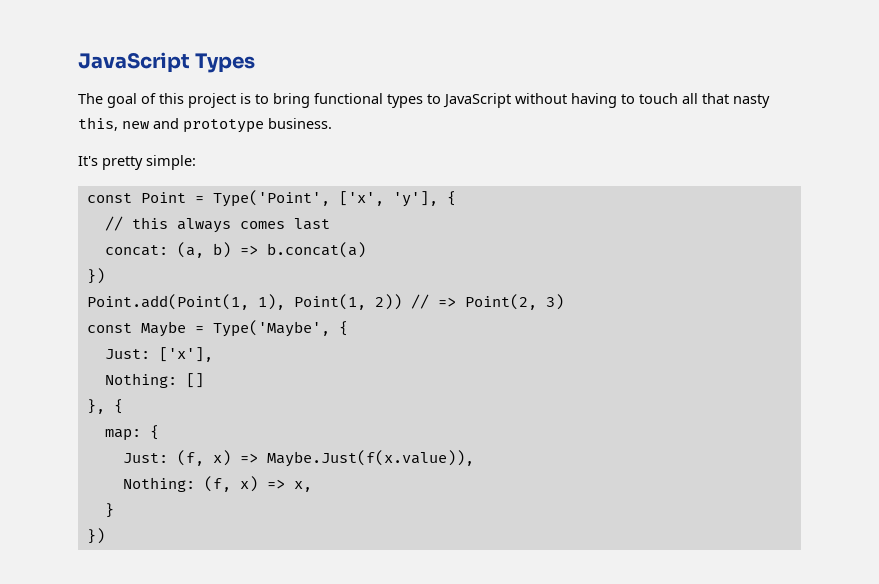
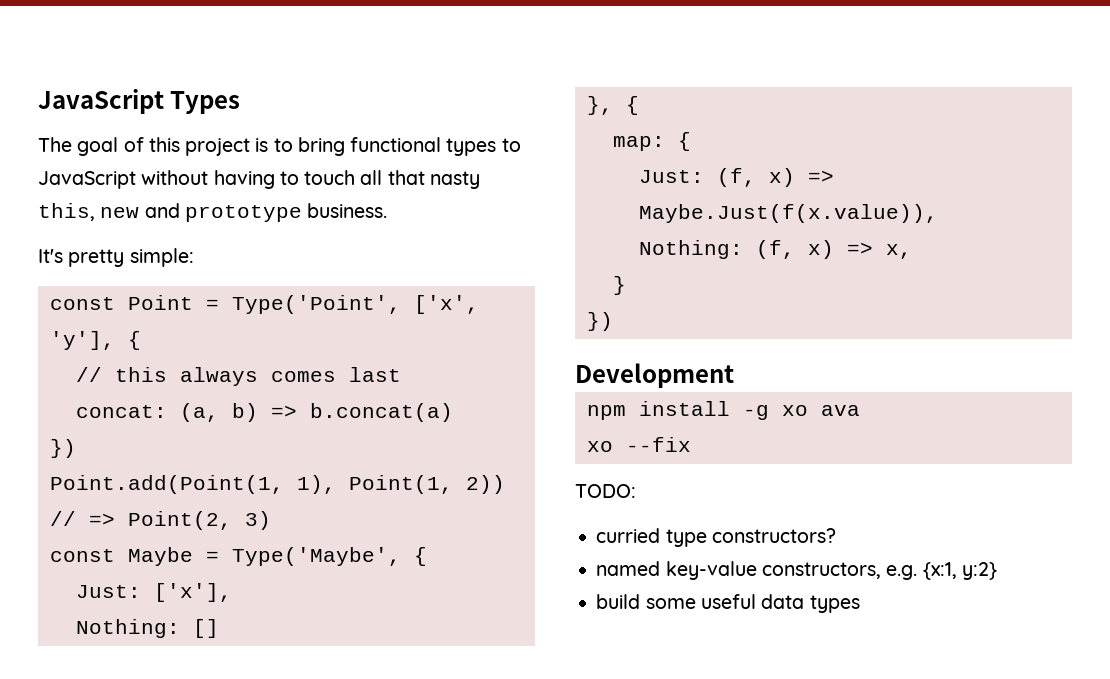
(105, 536) none -> [575,363,734,388] [586,401,860,420] [586,437,691,452] [575,484,636,498] [596,528,836,547] [596,561,997,580] [596,594,860,613] // Development // npm install -g xo ava // xo --fix // TODO: // curried type constructors? // named key-value constructors, e.g. {x:1, y:2} // build some useful data types

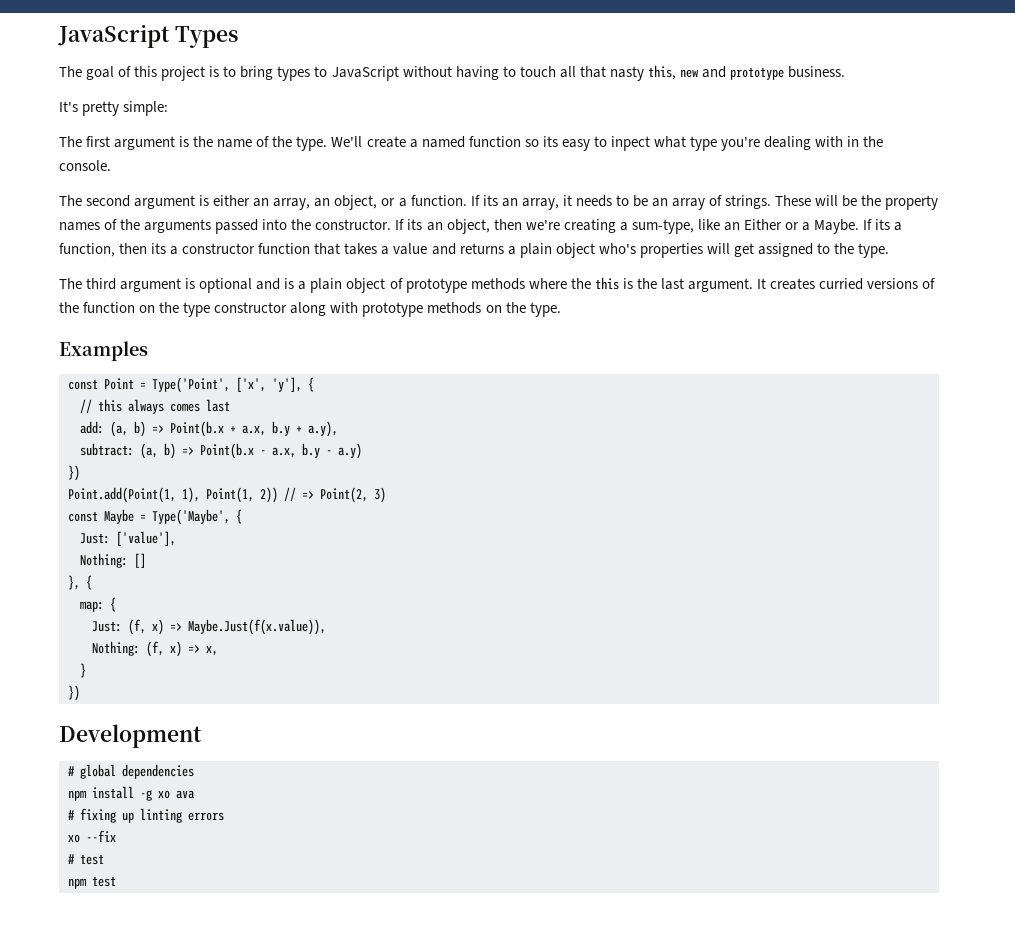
[350,137,442,152] functional -> (274, 73) none
(194, 257) none -> [59,136,884,151] [59,160,111,171] [59,195,939,210] [59,219,903,234] [59,243,890,258] [59,277,936,293] [59,302,561,317] [59,341,148,361] // The first argument is the name of the type. We'll create a named function so its easy to inpect what type you're dealing with in the console. // The second argument is either an array, an object, or a function. If its an array, it needs to be an array of strings. These will be the property names of the arguments passed into the constructor. If its an object, then we're creating a sum-type, like an Either or a Maybe. If its a function, then its a constructor function that takes a value and returns a plain object who's properties will get assigned to the type. // The third argument is optional and is a plain object of prototype methods where the this is the last argument. It creates curried versions of the function on the type constructor along with prototype methods on the type. // Examples
[75,403,453,422] concat: (a, b) => b.concat(a) -> [80,421,338,437] [80,443,362,459] add: (a, b) => Point(b.x + a.x, b.y + a.y), // subtract: (a, b) => Point(b.x - a.x, b.y - a.y)
[153,583,232,602] ['x'], -> [116,531,176,546] ['value'],
(734, 375) none -> [68,764,194,779] // # global dependencies
[586,437,691,452] [575,484,636,498] [596,528,836,547] [596,561,997,580] [596,594,860,613] xo --fix // TODO: // curried type constructors? // named key-value constructors, e.g. {x:1, y:2} // build some useful data types -> [68,808,224,823] [68,830,116,843] [68,854,104,865] [68,876,116,889] # fixing up linting errors // xo --fix // # test // npm test

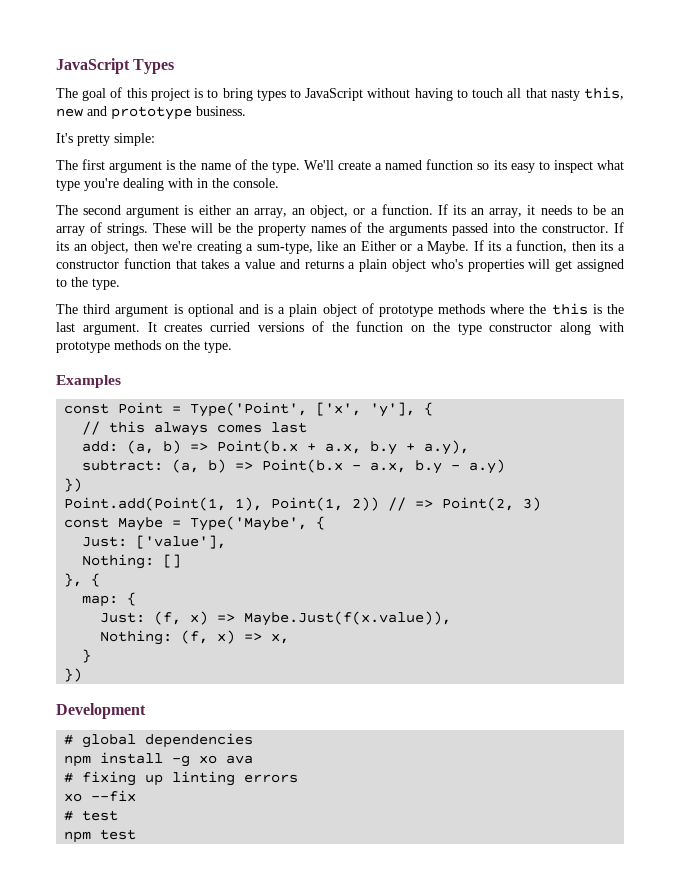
[610,136,650,151] inpect -> [553,160,593,173] inspect

